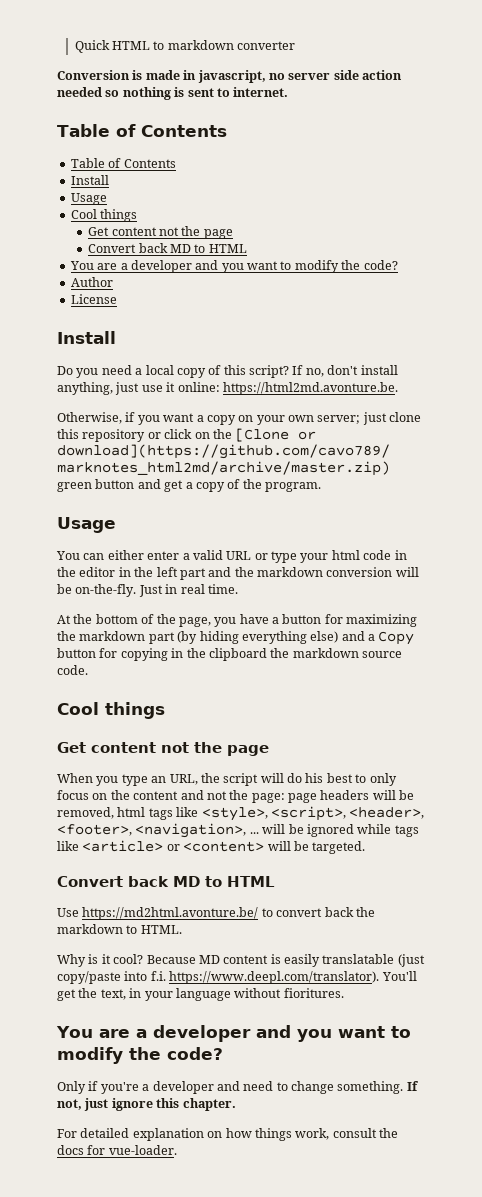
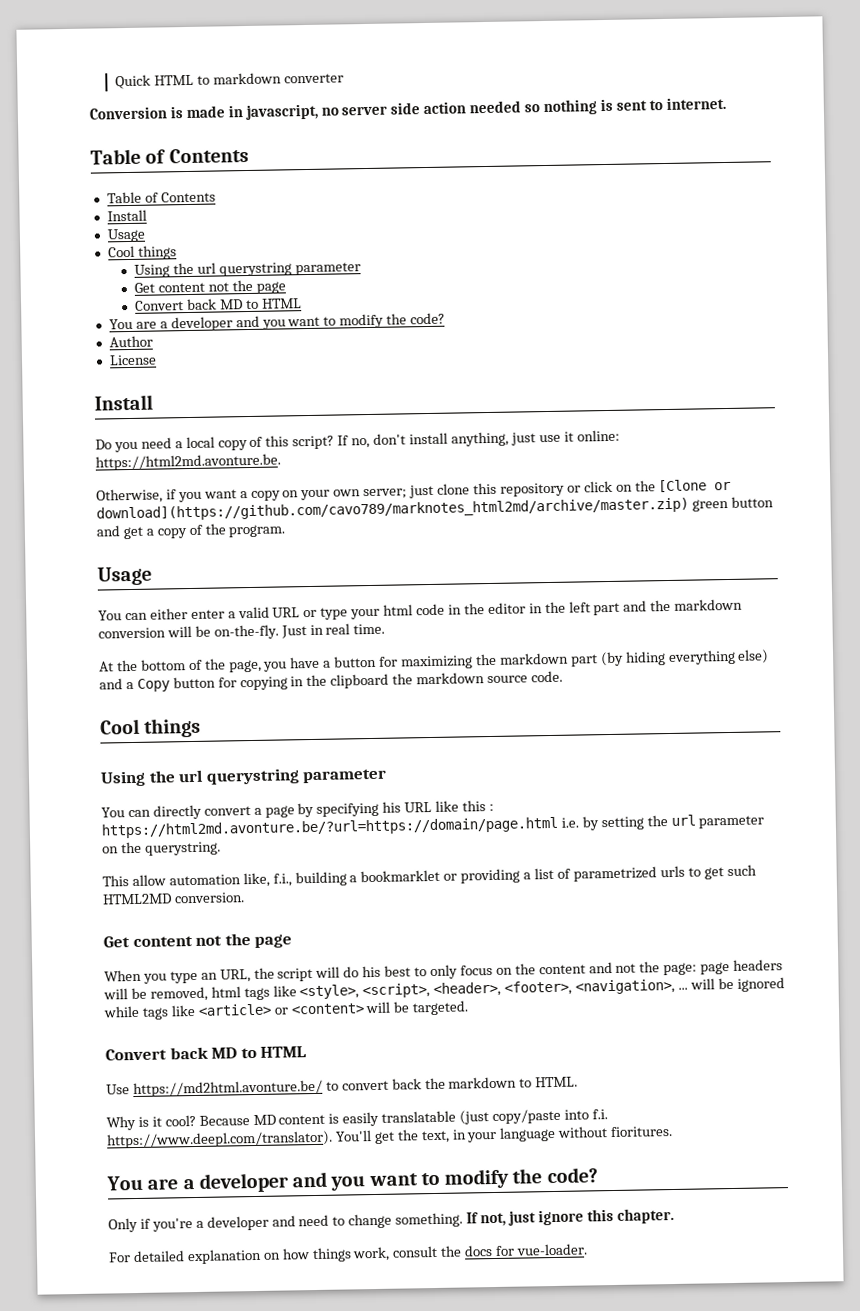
(138, 215) none -> [133,262,361,278] // Using the url querystring parameter
(165, 710) none -> [100,768,388,787] [101,800,494,820] [101,814,765,839] [102,841,221,856] [102,864,757,888] [102,892,245,905] // Using the url querystring parameter // You can directly convert a page by specifying his URL like this : https://html2md.avonture.be/?url=https://domain/page.html i.e. by setting the url parameter on the querystring. // This allow automation like, f.i., building a bookmarklet or providing a list of parametrized urls to get such HTML2MD conversion.

